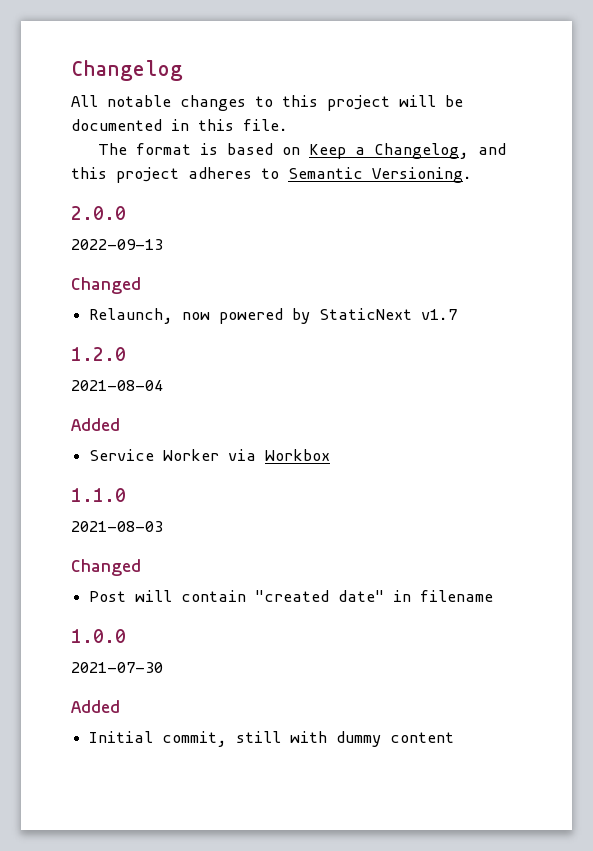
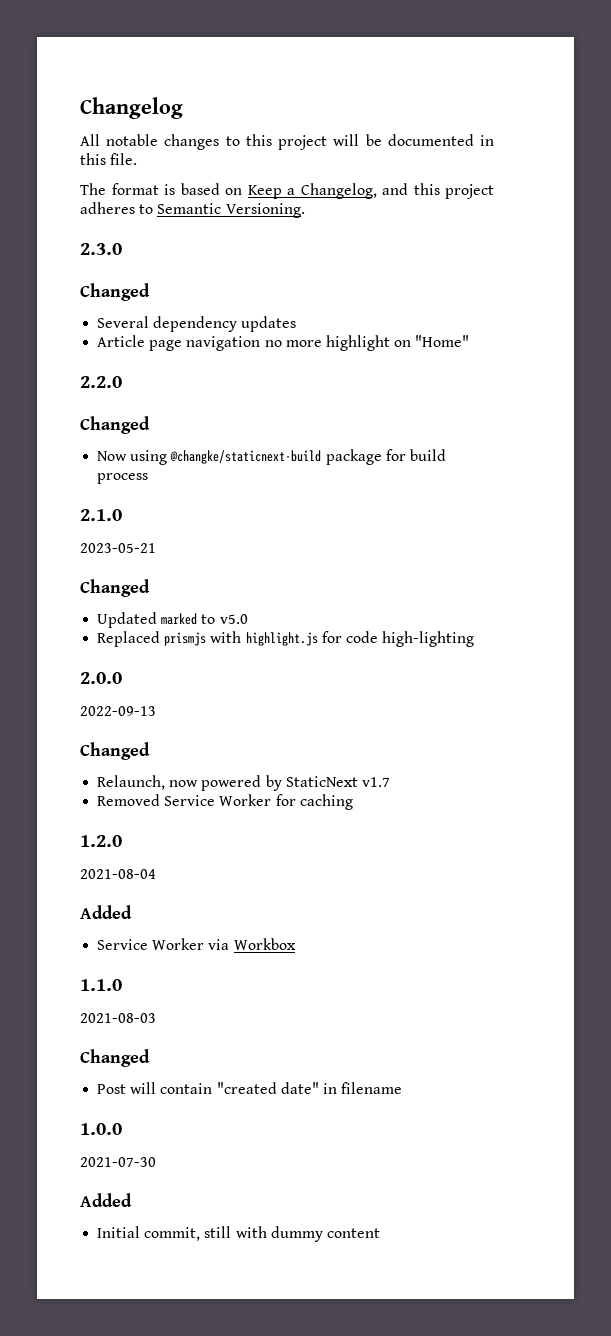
(472, 175) none -> [80,243,122,255] [80,283,150,301] [97,316,297,332] [97,335,470,351] [80,376,122,388] [80,416,150,434] [97,449,446,465] [97,473,149,484] [80,509,122,521] [80,543,156,553] [80,579,150,597] [97,612,248,628] [97,631,475,647] // 2.3.0 // Changed // Several dependency updates // Article page navigation no more highlight on "Home" // 2.2.0 // Changed // Now using @changke/staticnext-build package for build process // 2.1.0 // 2023-05-21 // Changed // Updated marked to v5.0 // Replaced prismjs with highlight.js for code high-lighting
(458, 314) none -> [97,794,353,810] // Removed Service Worker for caching

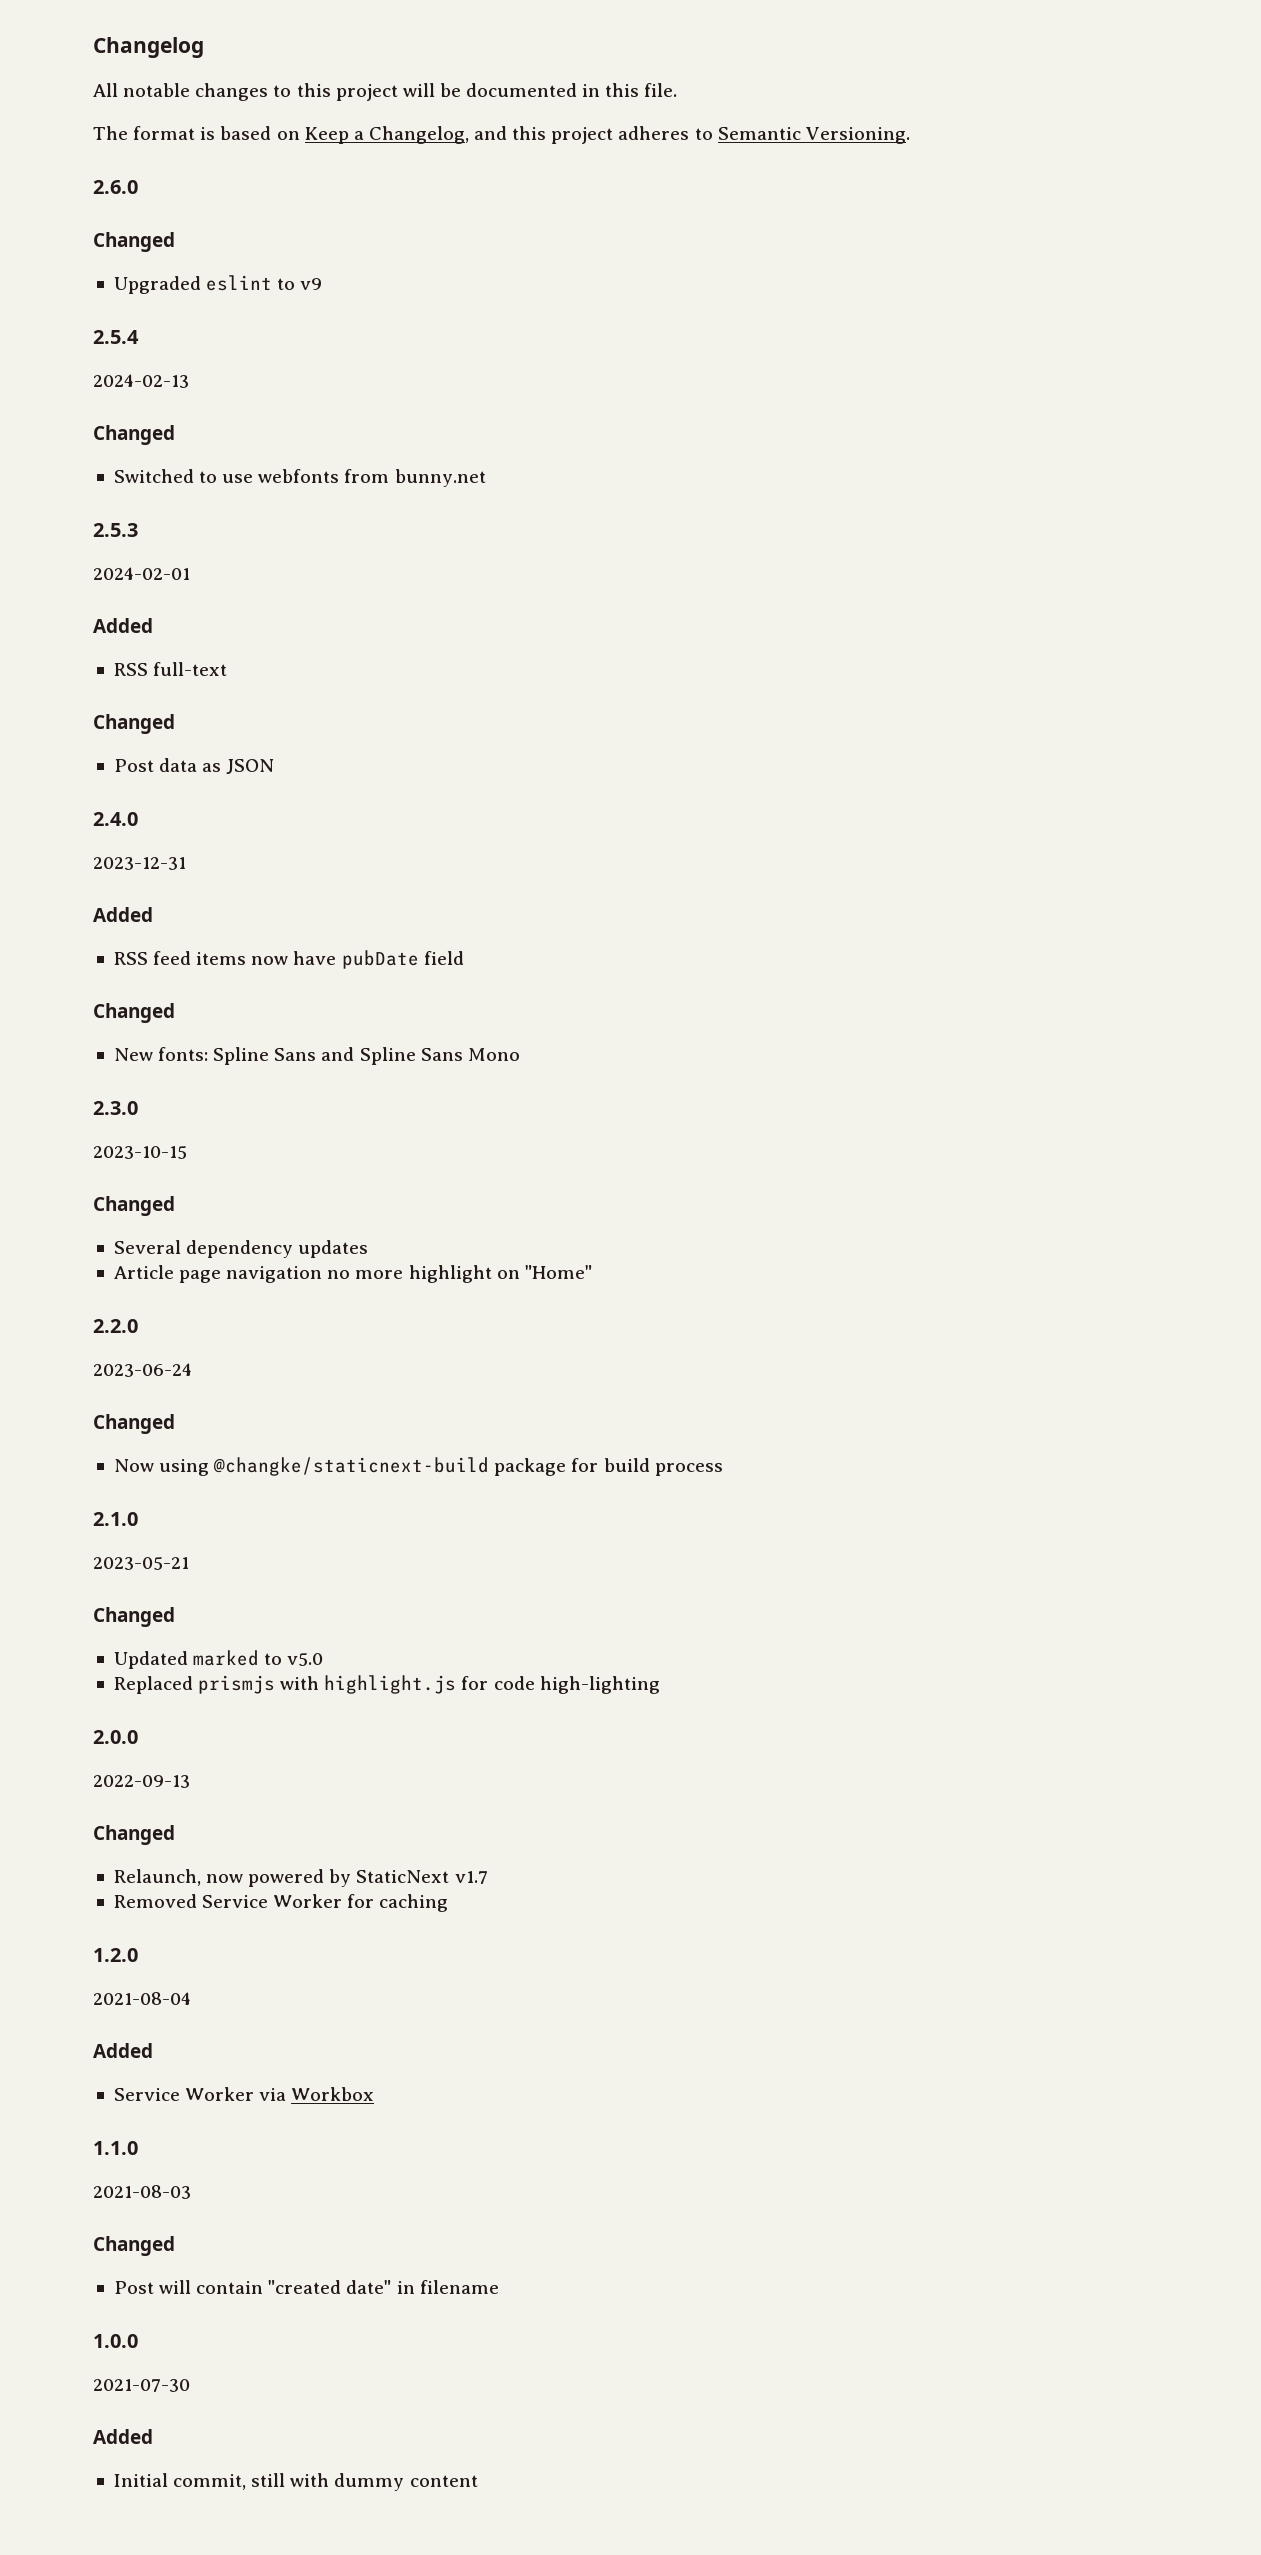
(305, 210) none -> [93,180,138,194] [93,232,175,252] [113,275,323,294] [93,330,139,344] [93,374,189,388] [93,425,175,445] [113,469,486,487] [93,523,138,537] [93,567,190,580] [93,618,153,633] [113,662,228,676] [93,714,175,734] [113,758,275,774] [93,812,138,826] [93,857,186,870] [93,907,153,922] [113,950,464,969] [93,1003,175,1023] [113,1047,520,1065] // 2.6.0 // Changed // Upgraded eslint to v9 // 2.5.4 // 2024-02-13 // Changed // Switched to use webfonts from bunny.net // 2.5.3 // 2024-02-01 // Added // RSS full-text // Changed // Post data as JSON // 2.4.0 // 2023-12-31 // Added // RSS feed items now have pubDate field // Changed // New fonts: Spline Sans and Spline Sans Mono
(122, 249) none -> [93,1146,187,1159] // 2023-10-15
(122, 382) none -> [93,1363,192,1377] // 2023-06-24

